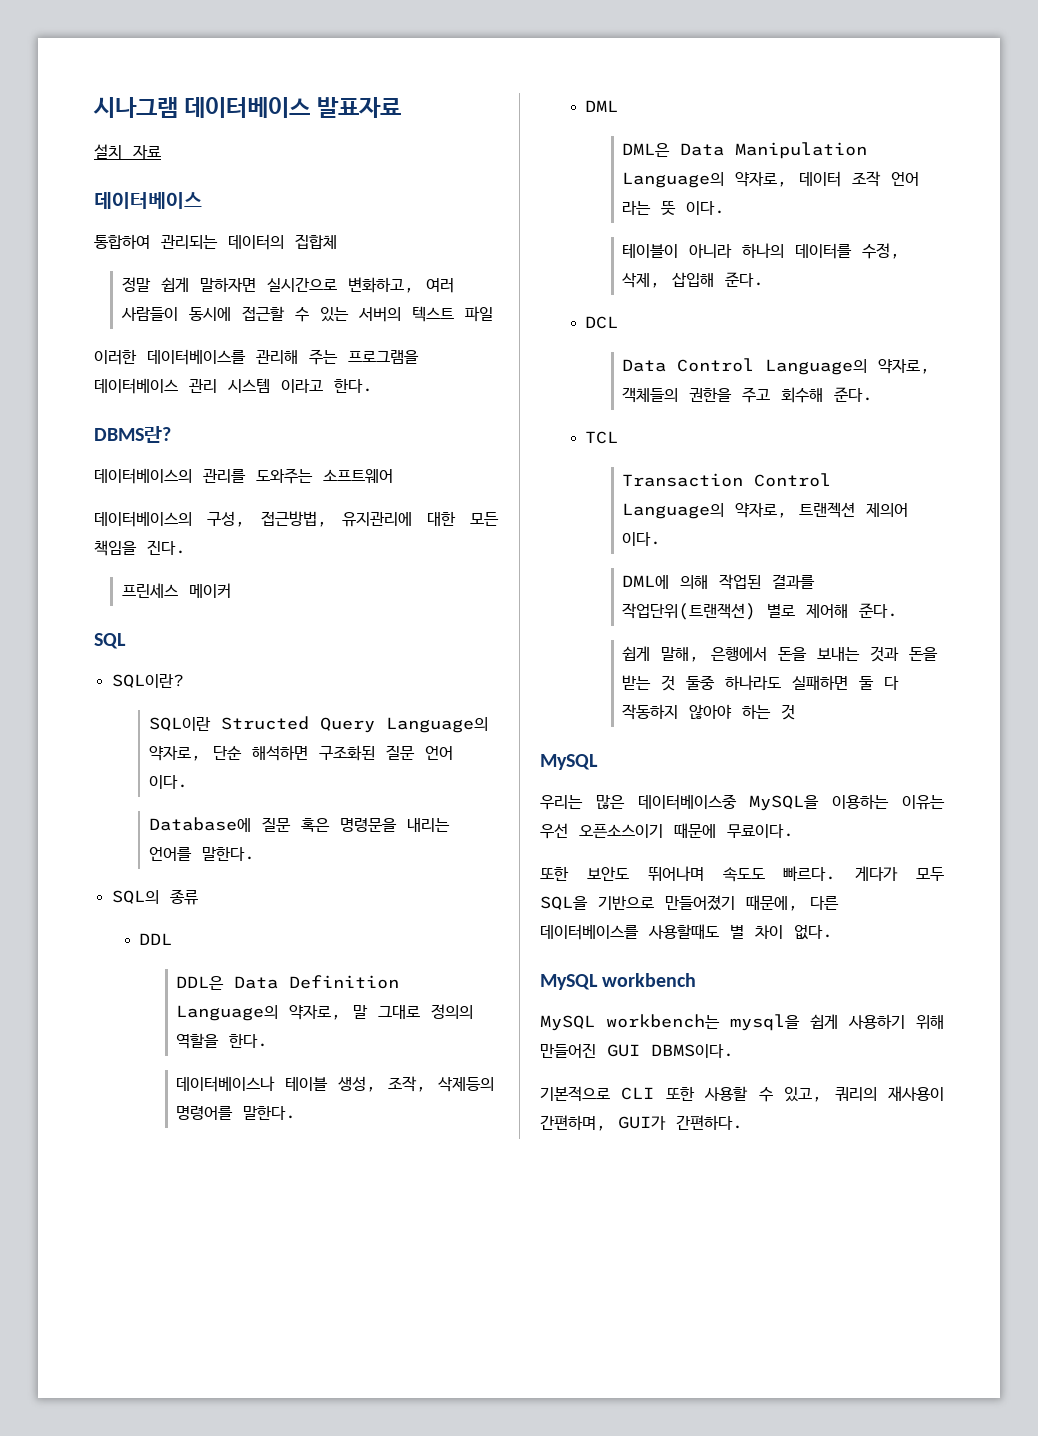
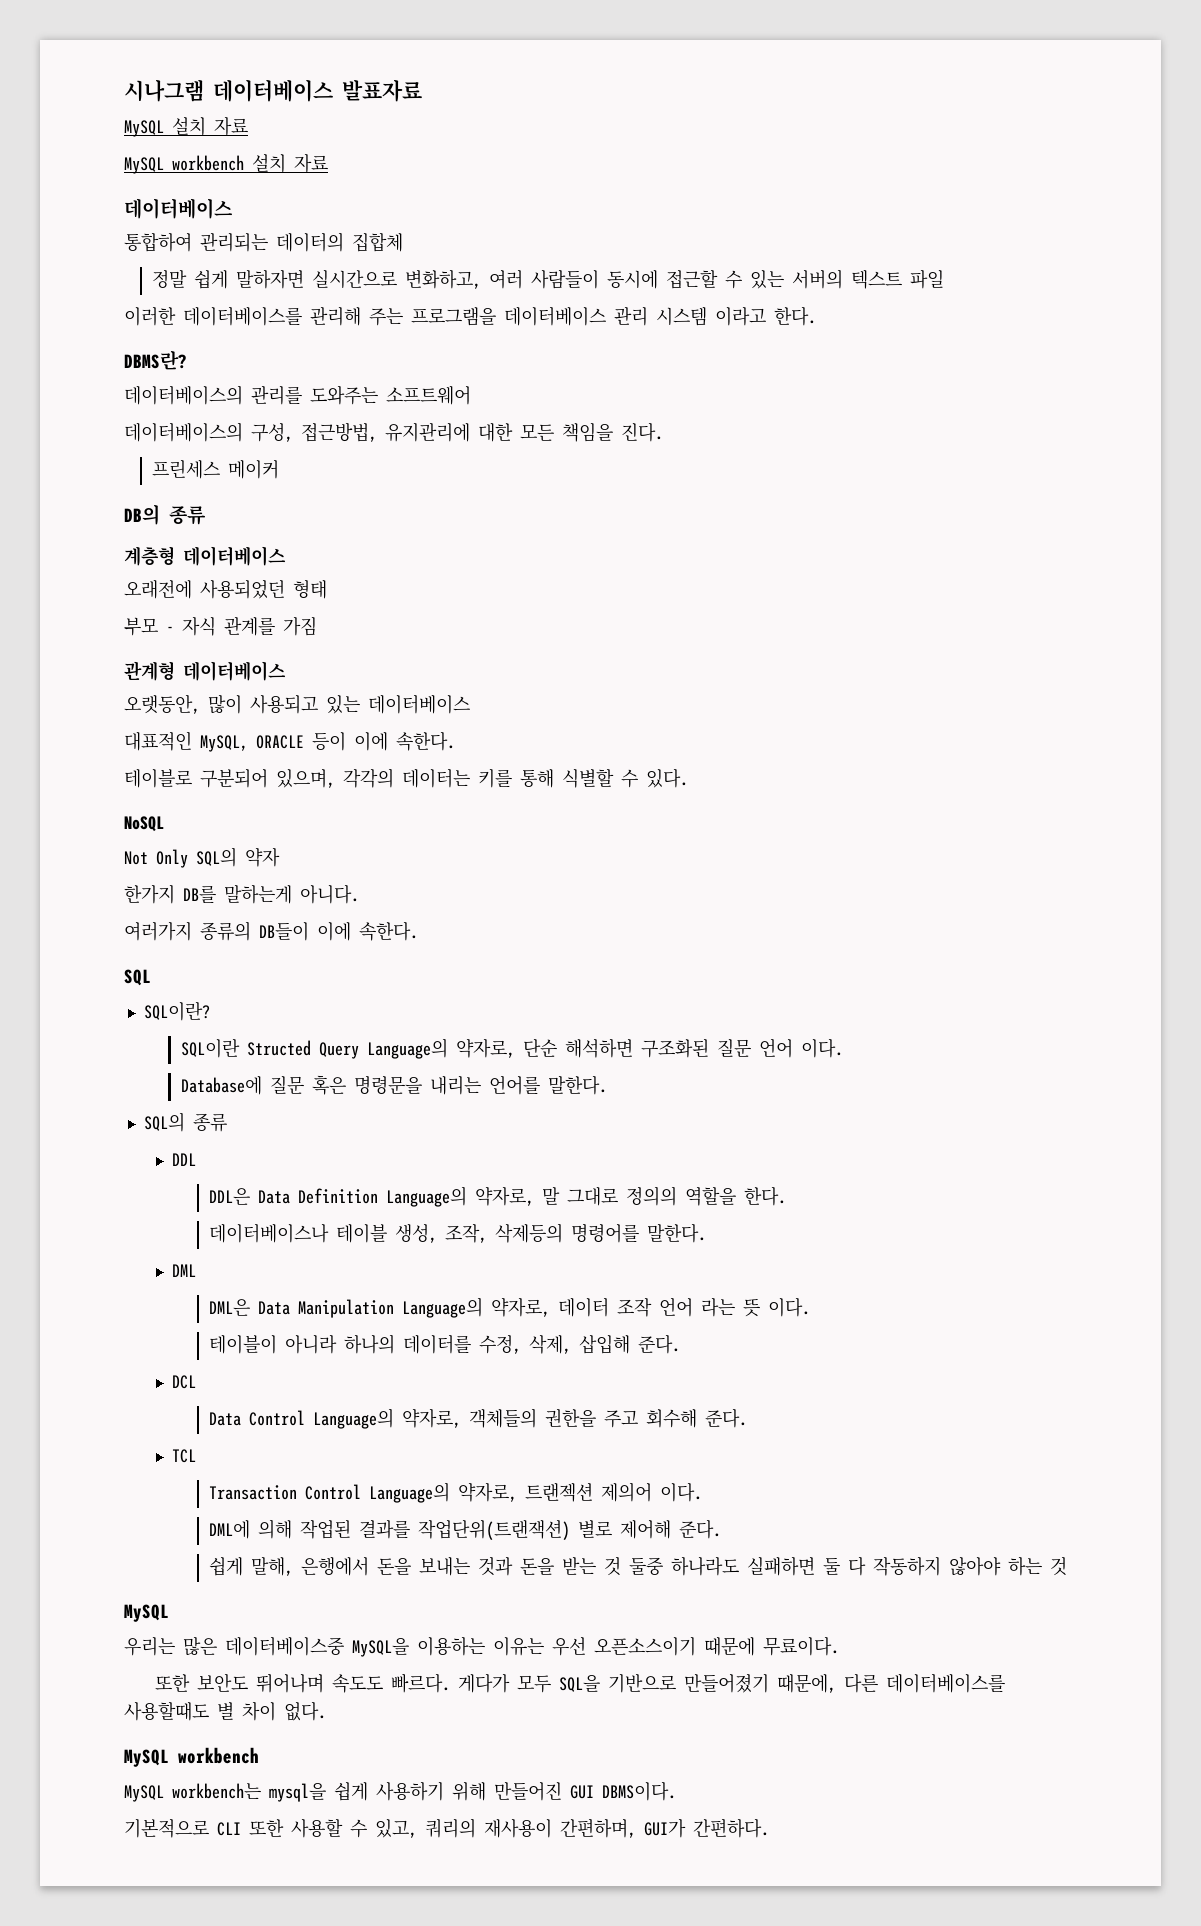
(401, 107) none -> [124,116,248,137] [124,155,244,174] MySQL 설치 자료 // MySQL workbench
(231, 590) none -> [124,504,206,525] [124,546,286,566] [124,580,327,599] [124,616,317,636] [124,661,286,681] [124,694,470,714] [124,731,455,752] [124,768,688,788] [124,816,164,832] [124,847,280,868] [124,884,359,904] [124,921,418,941] // DB의 종류 // 계층형 데이터베이스 // 오래전에 사용되었던 형태 // 부모 - 자식 관계를 가짐 // 관계형 데이터베이스 // 오랫동안, 많이 사용되고 있는 데이터베이스 // 대표적인 MySQL, ORACLE 등이 이에 속한다. // 테이블로 구분되어 있으며, 각각의 데이터는 키를 통해 식별할 수 있다. // NoSQL // Not Only SQL의 약자 // 한가지 DB를 말하는게 아니다. // 여러가지 종류의 DB들이 이에 속한다.

